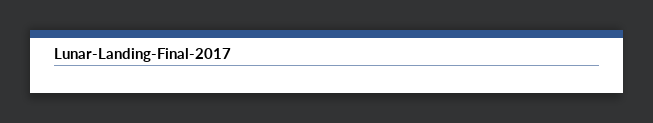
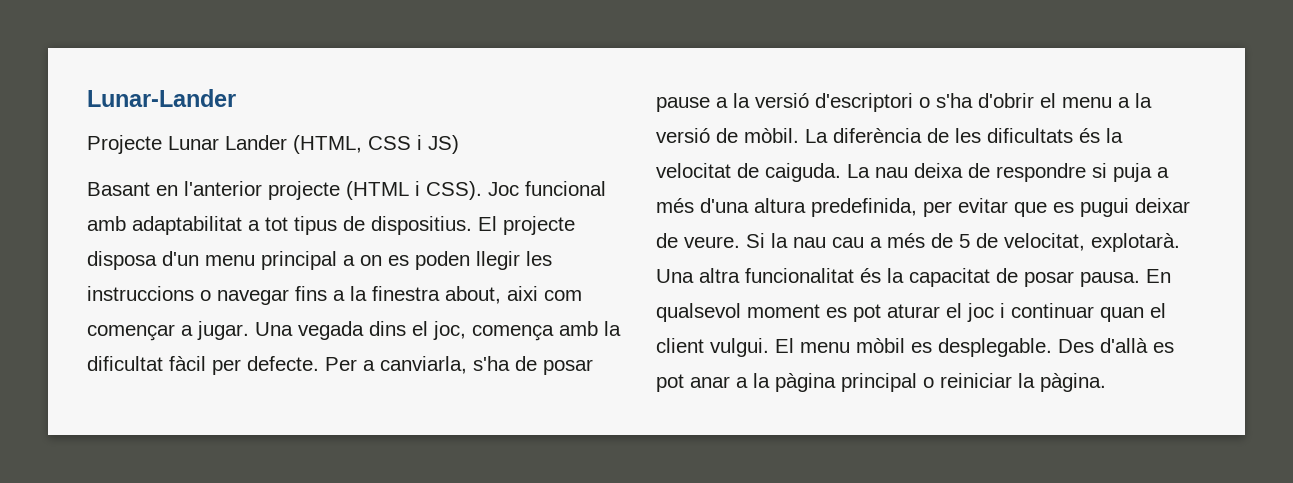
[54,48,231,62] Lunar-Landing-Final-2017 -> [87,89,236,107] [87,135,459,154] [87,181,606,200] [87,216,575,235] [87,251,552,270] [87,286,582,305] [87,321,621,341] [87,356,593,375] [656,93,1152,112] [656,128,1123,143] [656,163,1169,182] [656,198,1190,217] [656,233,1180,252] [656,268,1171,287] [656,303,1166,322] [656,338,1174,357] [656,373,1106,392] Lunar-Lander // Projecte Lunar Lander (HTML, CSS i JS) // Basant en l'anterior projecte (HTML i CSS). Joc funcional amb adaptabilitat a tot tipus de dispositius. El projecte disposa d'un menu principal a on es poden llegir les instruccions o navegar fins a la finestra about, aixi com començar a jugar. Una vegada dins el joc, comença amb la dificultat fàcil per defecte. Per a canviarla, s'ha de posar pause a la versió d'escriptori o s'ha d'obrir el menu a la versió de mòbil. La diferència de les dificultats és la velocitat de caiguda. La nau deixa de respondre si puja a més d'una altura predefinida, per evitar que es pugui deixar de veure. Si la nau cau a més de 5 de velocitat, explotarà. Una altra funcionalitat és la capacitat de posar pausa. En qualsevol moment es pot aturar el joc i continuar quan el client vulgui. El menu mòbil es desplegable. Des d'allà es pot anar a la pàgina principal o reiniciar la pàgina.

